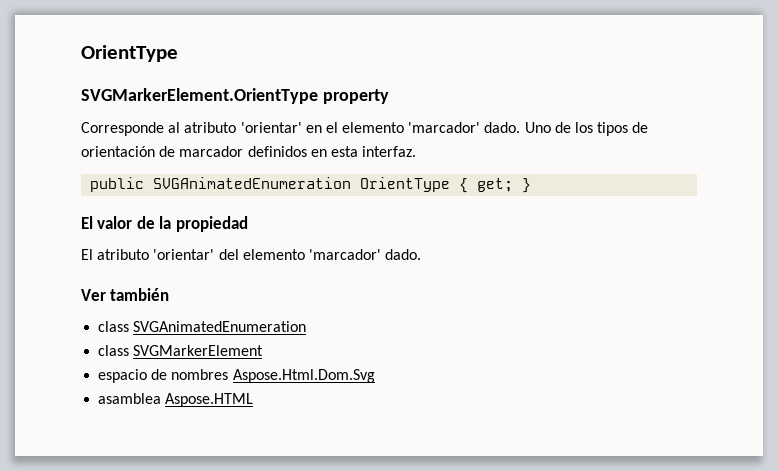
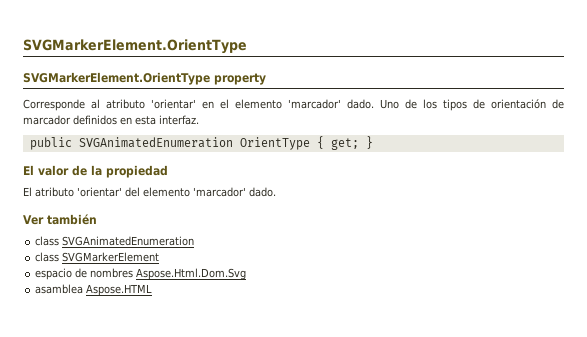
[81,45,178,62] OrientType -> [23,39,247,54] SVGMarkerElement.OrientType

